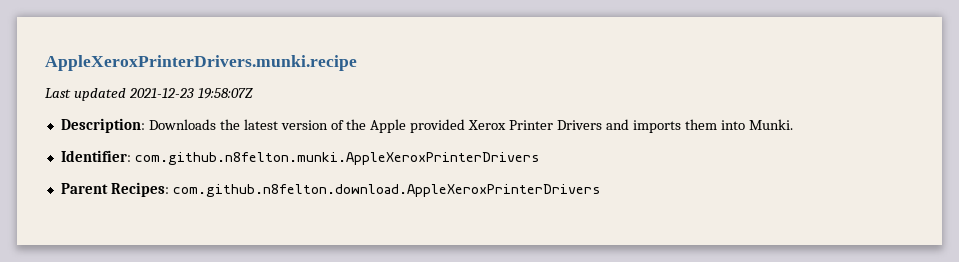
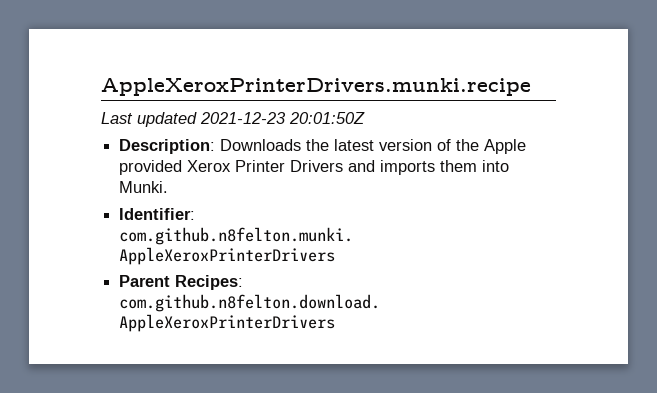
[197,88,253,99] 19:58:07Z -> [289,112,365,124] 20:01:50Z

